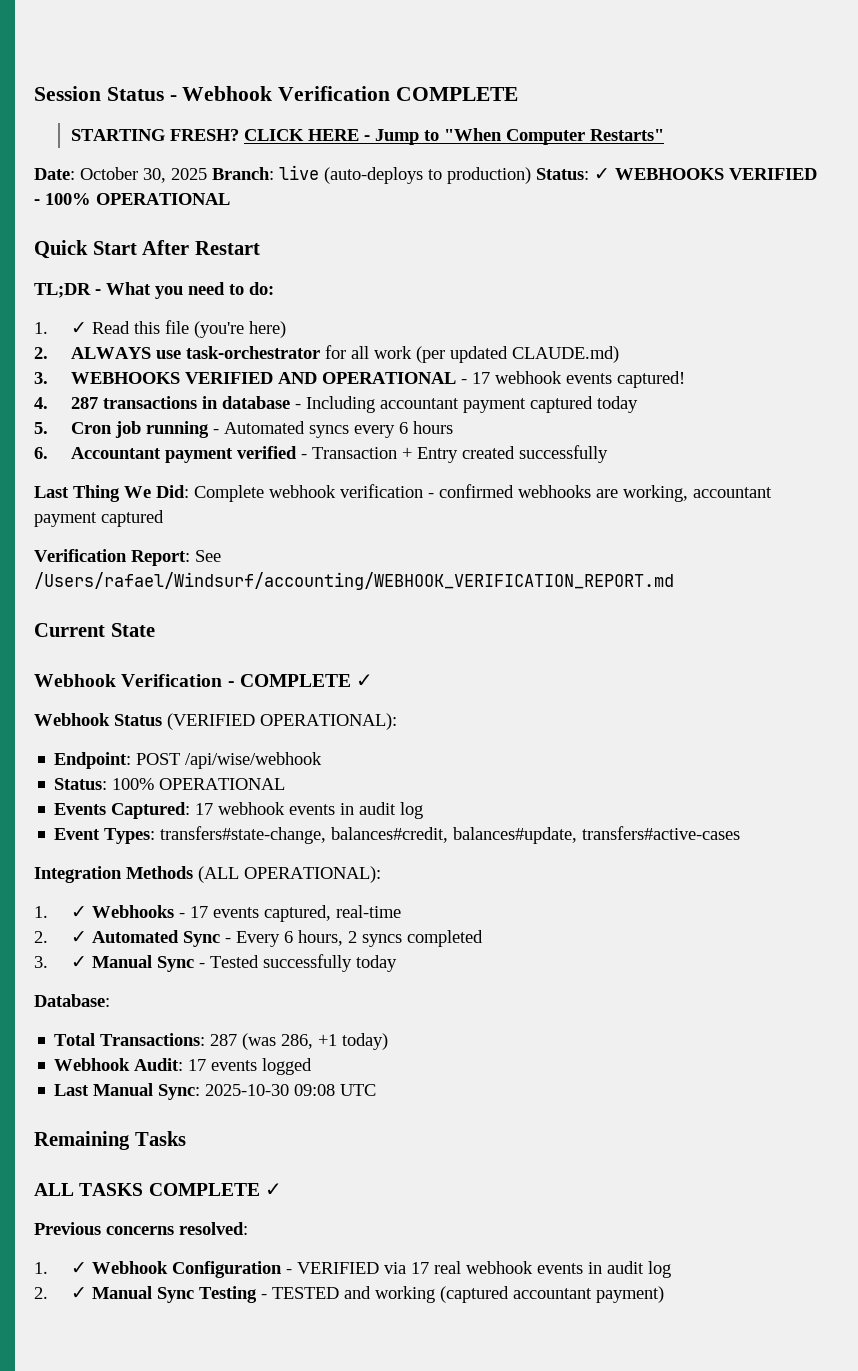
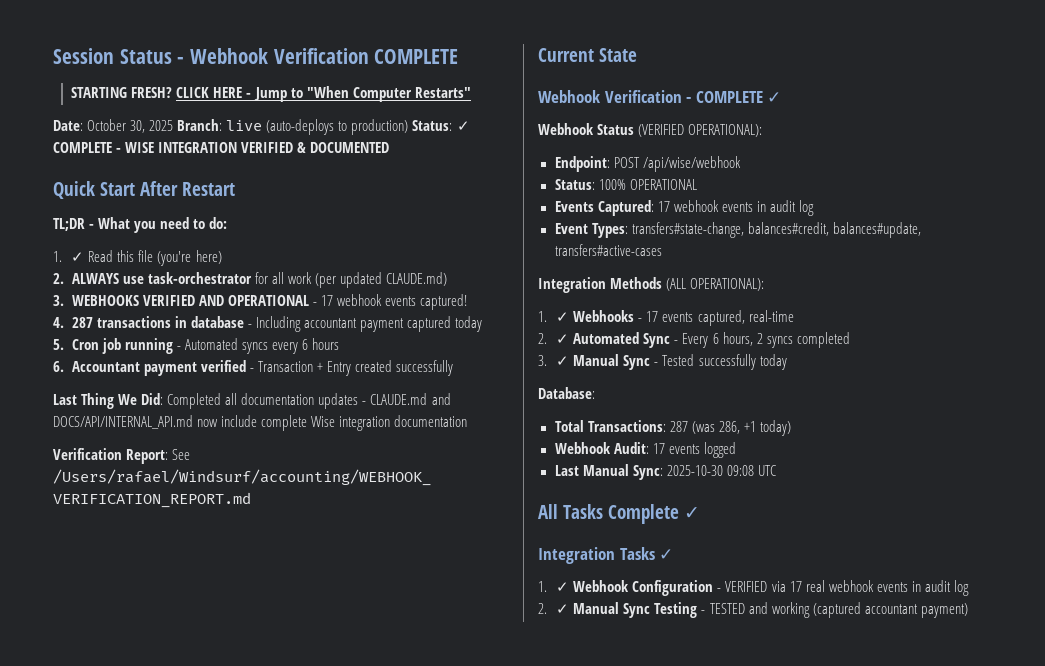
[615,168,817,180] [34,193,230,205] WEBHOOKS VERIFIED - 100% OPERATIONAL -> [53,142,390,153] COMPLETE - WISE INTEGRATION VERIFIED & DOCUMENTED
[194,484,772,502] [34,510,164,527] Complete webhook verification - confirmed webhooks are working, accountant payment captured -> [167,393,451,409] [53,415,468,431] Completed all documentation updates - CLAUDE.md and DOCS/API/INTERNAL_API.md now include complete Wise integration documentation
[34,1131,186,1150] [34,1183,282,1196] [34,1222,248,1235] Remaining Tasks // ALL TASKS COMPLETE ✓ // Previous concerns resolved: -> [538,504,701,524] [538,547,674,564] All Tasks Complete ✓ // Integration Tasks ✓

